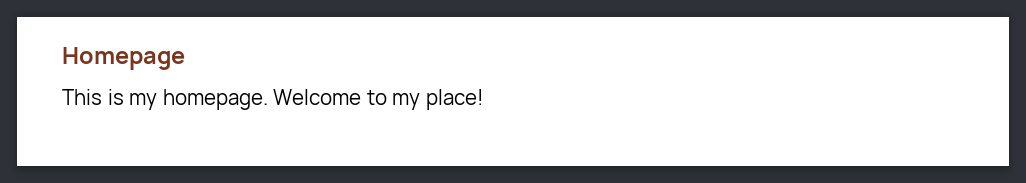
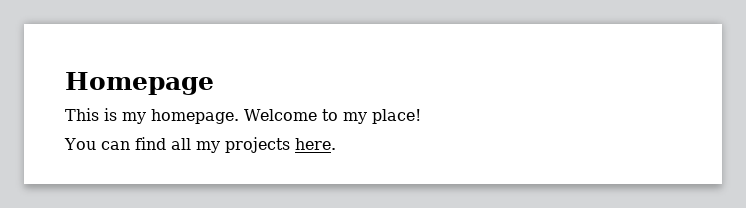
(483, 99) none -> [64,137,336,153] // You can find all my projects here.

